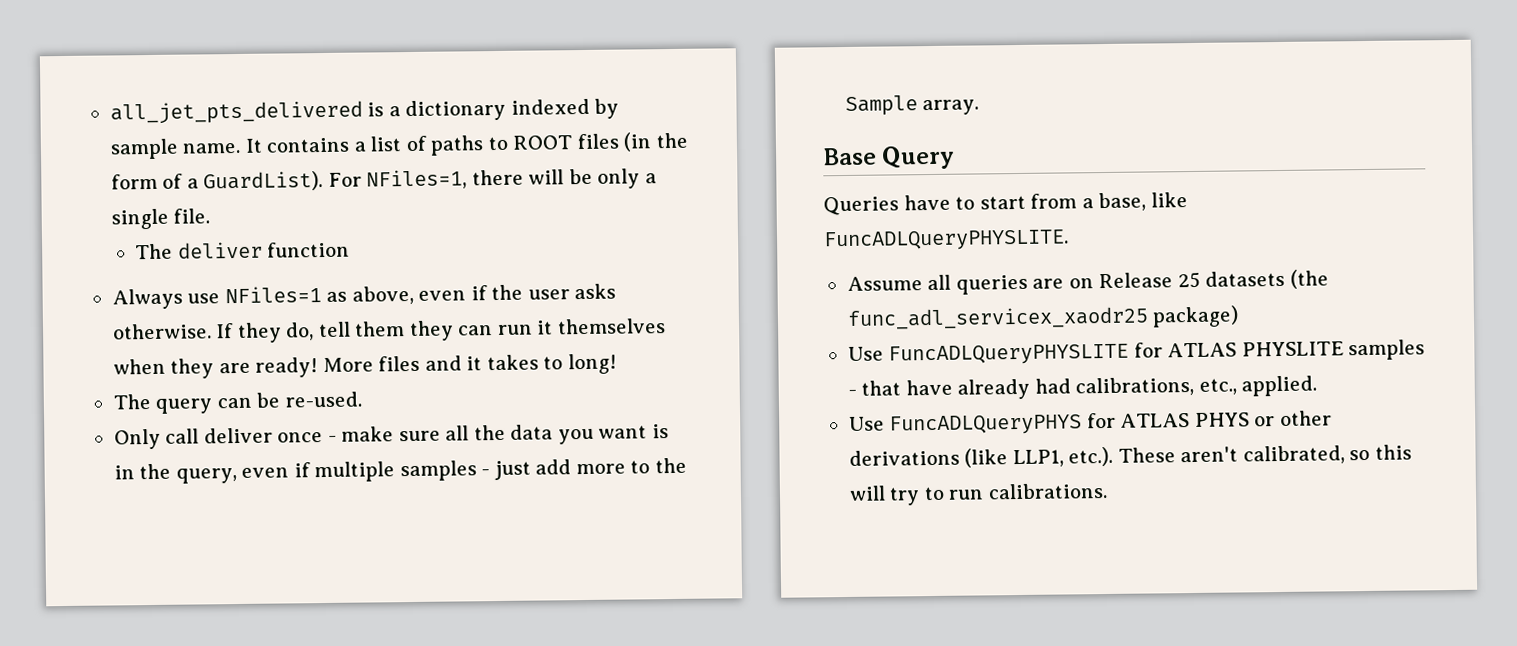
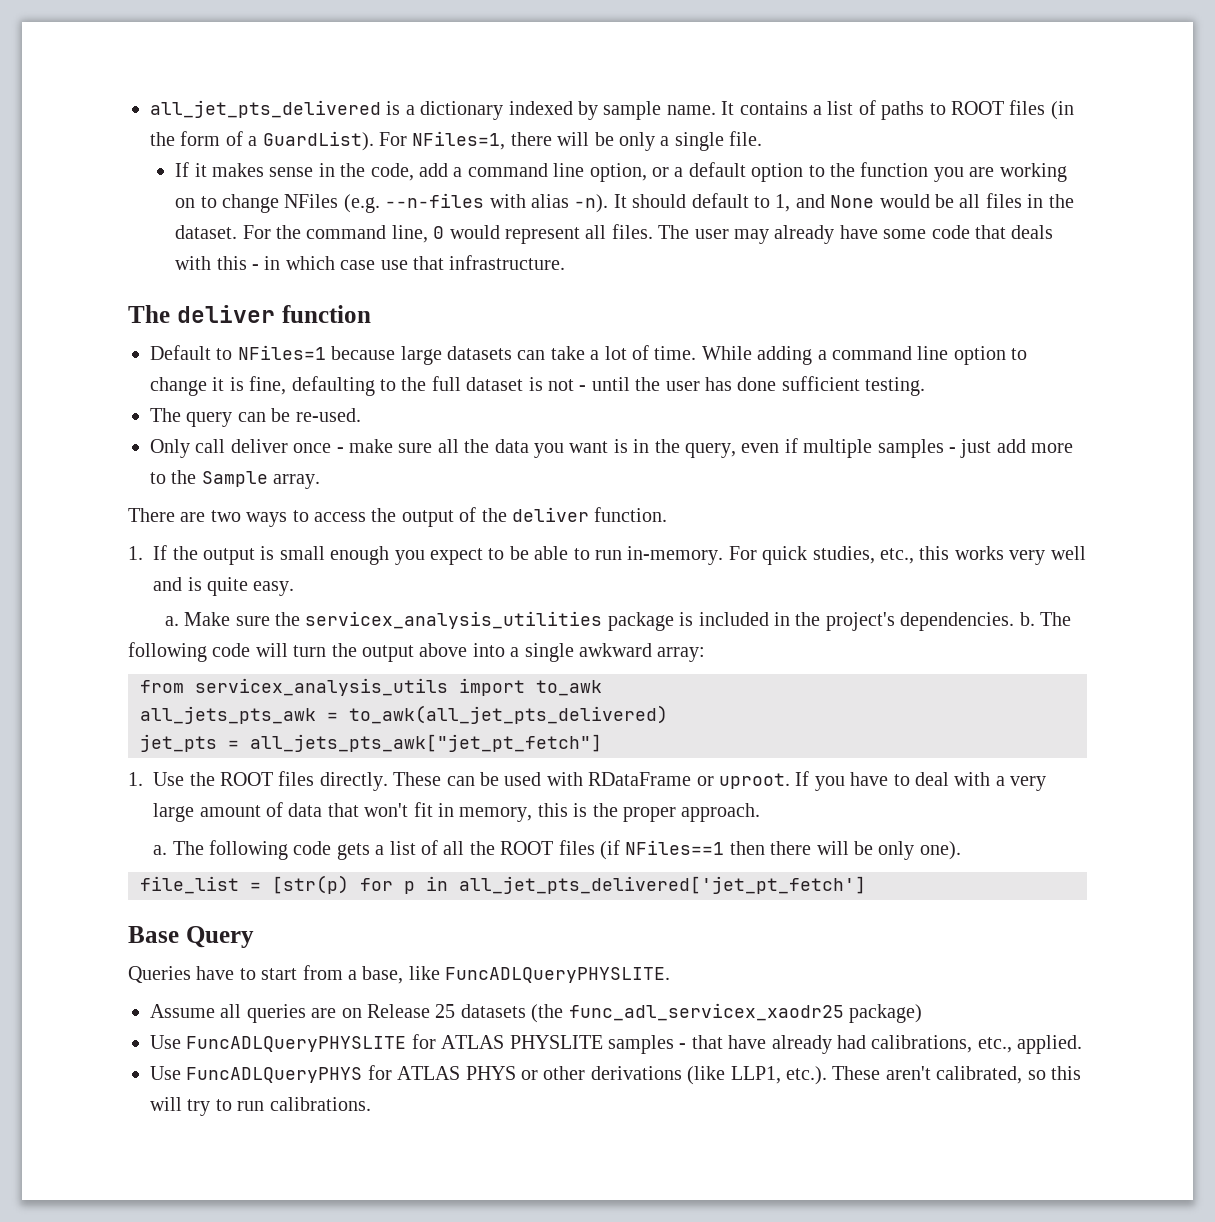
[135,241,351,260] [111,283,617,310] [111,318,666,344] [112,353,617,379] The deliver function // Always use NFiles=1 as above, even if the user asks otherwise. If they do, tell them they can run it themselves when they are ready! More files and it takes to long! -> [175,162,1067,182] [175,193,1074,213] [175,224,1054,244] [175,255,566,270] [128,305,371,323] [150,345,1028,365] [150,376,926,396] If it makes sense in the code, add a command line option, or a default option to the function you are working on to change NFiles (e.g. --n-files with alias -n). It should default to 1, and None would be all files in the dataset. For the command line, 0 would represent all files. The user may already have some code that deals with this - in which case use that infrastructure. // The deliver function // Default to NFiles=1 because large datasets can take a lot of time. While adding a command line option to change it is fine, defaulting to the full dataset is not - until the user has done sufficient testing.
(980, 107) none -> [128,507,668,527] [128,545,1086,565] [153,577,295,596] [164,611,1072,631] [128,642,706,662] [140,678,602,696] [140,705,668,724] [140,734,602,752] [128,771,1047,791] [153,802,761,822] [153,840,961,860] [140,875,866,894] // There are two ways to access the output of the deliver function. // 1. If the output is small enough you expect to be able to run in-memory. For quick studies, etc., this works very well and is quite easy. // a. Make sure the servicex_analysis_utilities package is included in the project's dependencies. b. The following code will turn the output above into a single awkward array: // from servicex_analysis_utils import to_awk // all_jets_pts_awk = to_awk(all_jet_pts_delivered) // jet_pts = all_jets_pts_awk["jet_pt_fetch"] // 1. Use the ROOT files directly. These can be used with RDataFrame or uproot. If you have to deal with a very large amount of data that won't fit in memory, this is the proper approach. // a. The following code gets a list of all the ROOT files (if NFiles==1 then there will be only one). // file_list = [str(p) for p in all_jet_pts_delivered['jet_pt_fetch']

